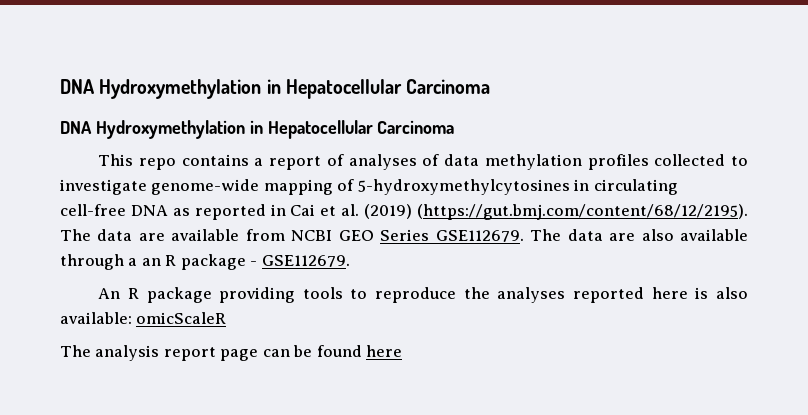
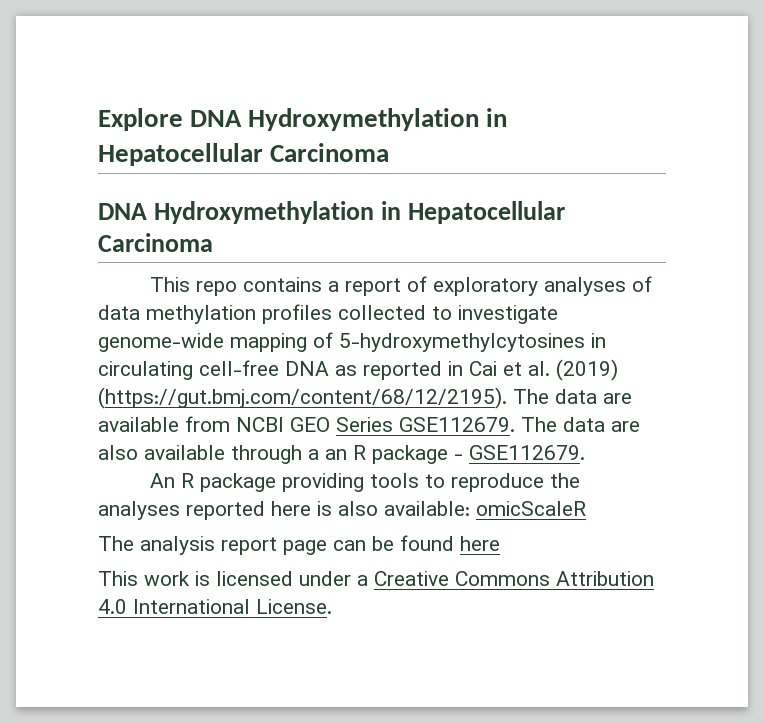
(60, 86) none -> [98,108,183,131] Explore
(344, 160) none -> [433,277,539,296] exploratory
(403, 351) none -> [98,571,654,586] [98,599,332,614] // This work is licensed under a Creative Commons Attribution 4.0 International License.

